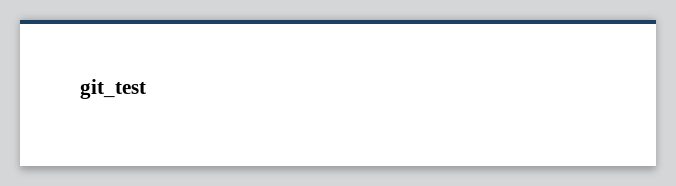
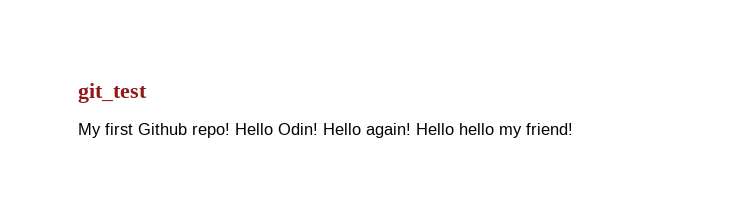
(146, 89) none -> [78,123,573,138] // My first Github repo! Hello Odin! Hello again! Hello hello my friend!

